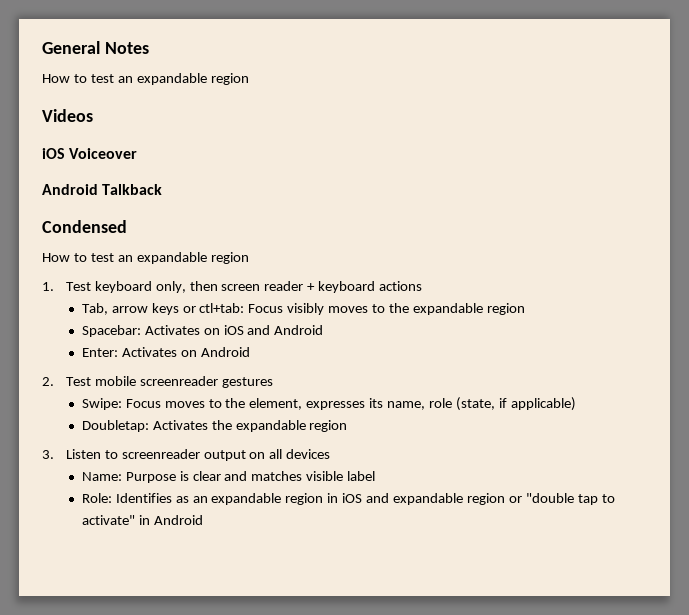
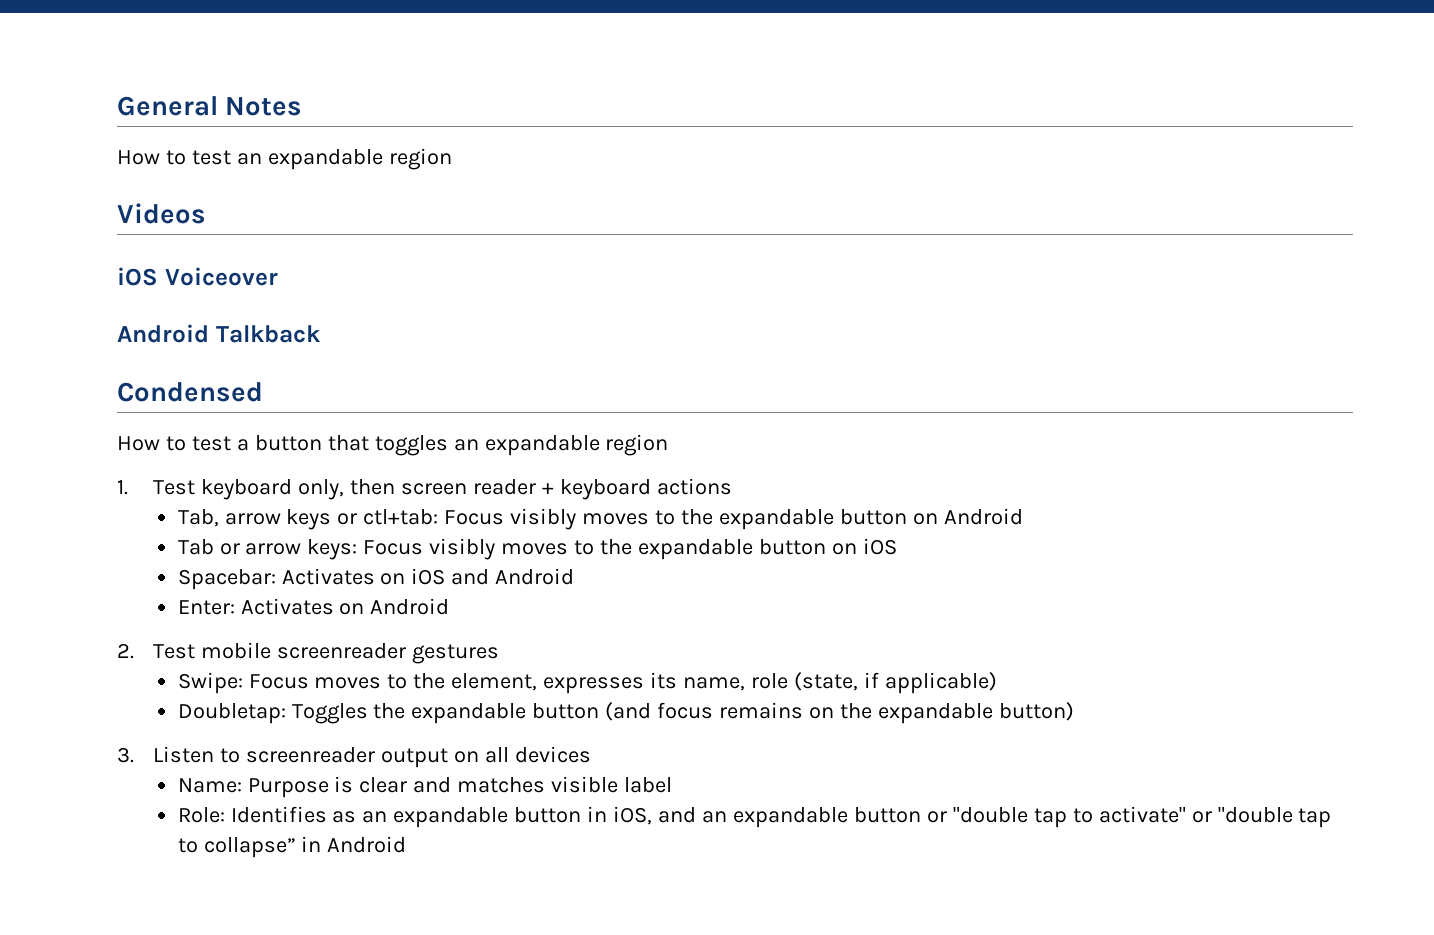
(114, 257) none -> [236,435,448,456] a button that toggles
[486,303,525,315] region -> [839,508,1023,525] [177,538,897,560] button on Android // Tab or arrow keys: Focus visibly moves to the expandable button on iOS
[152,420,348,432] Activates the expandable region -> [291,702,1074,724] Toggles the expandable button (and focus remains on the expandable button)
[285,493,505,505] region in iOS and expandable region -> [514,806,921,828] button in iOS, and an expandable button
(135, 520) none -> [1191,807,1332,828] [177,837,296,858] or "double tap to collapse”

